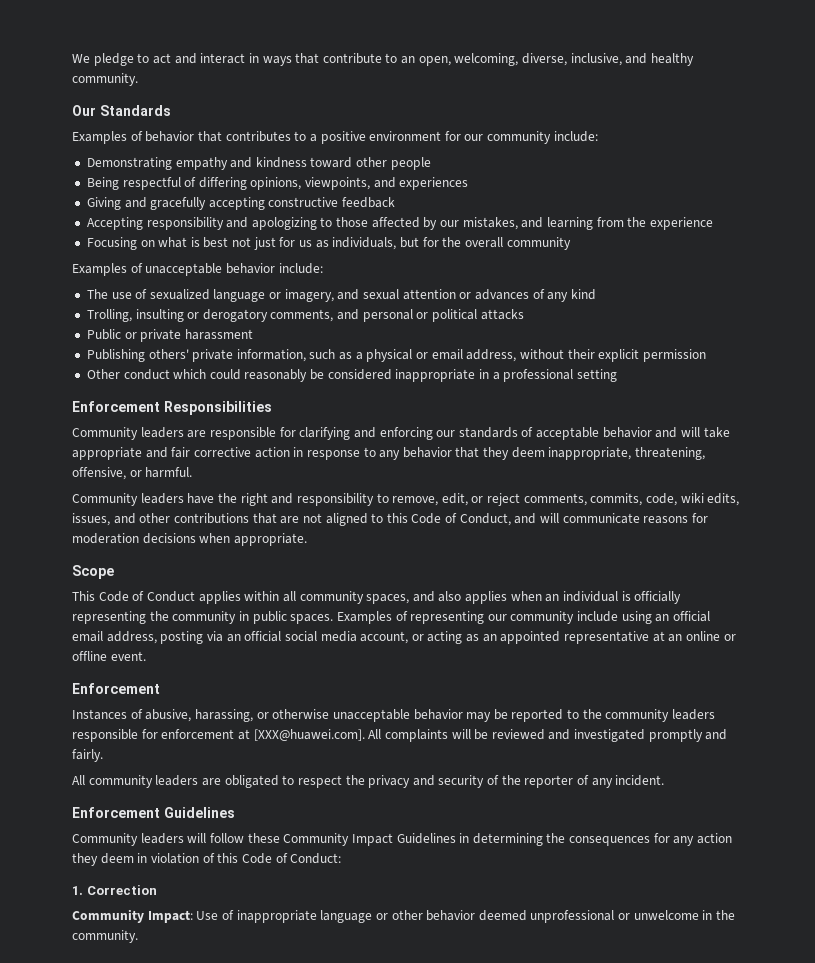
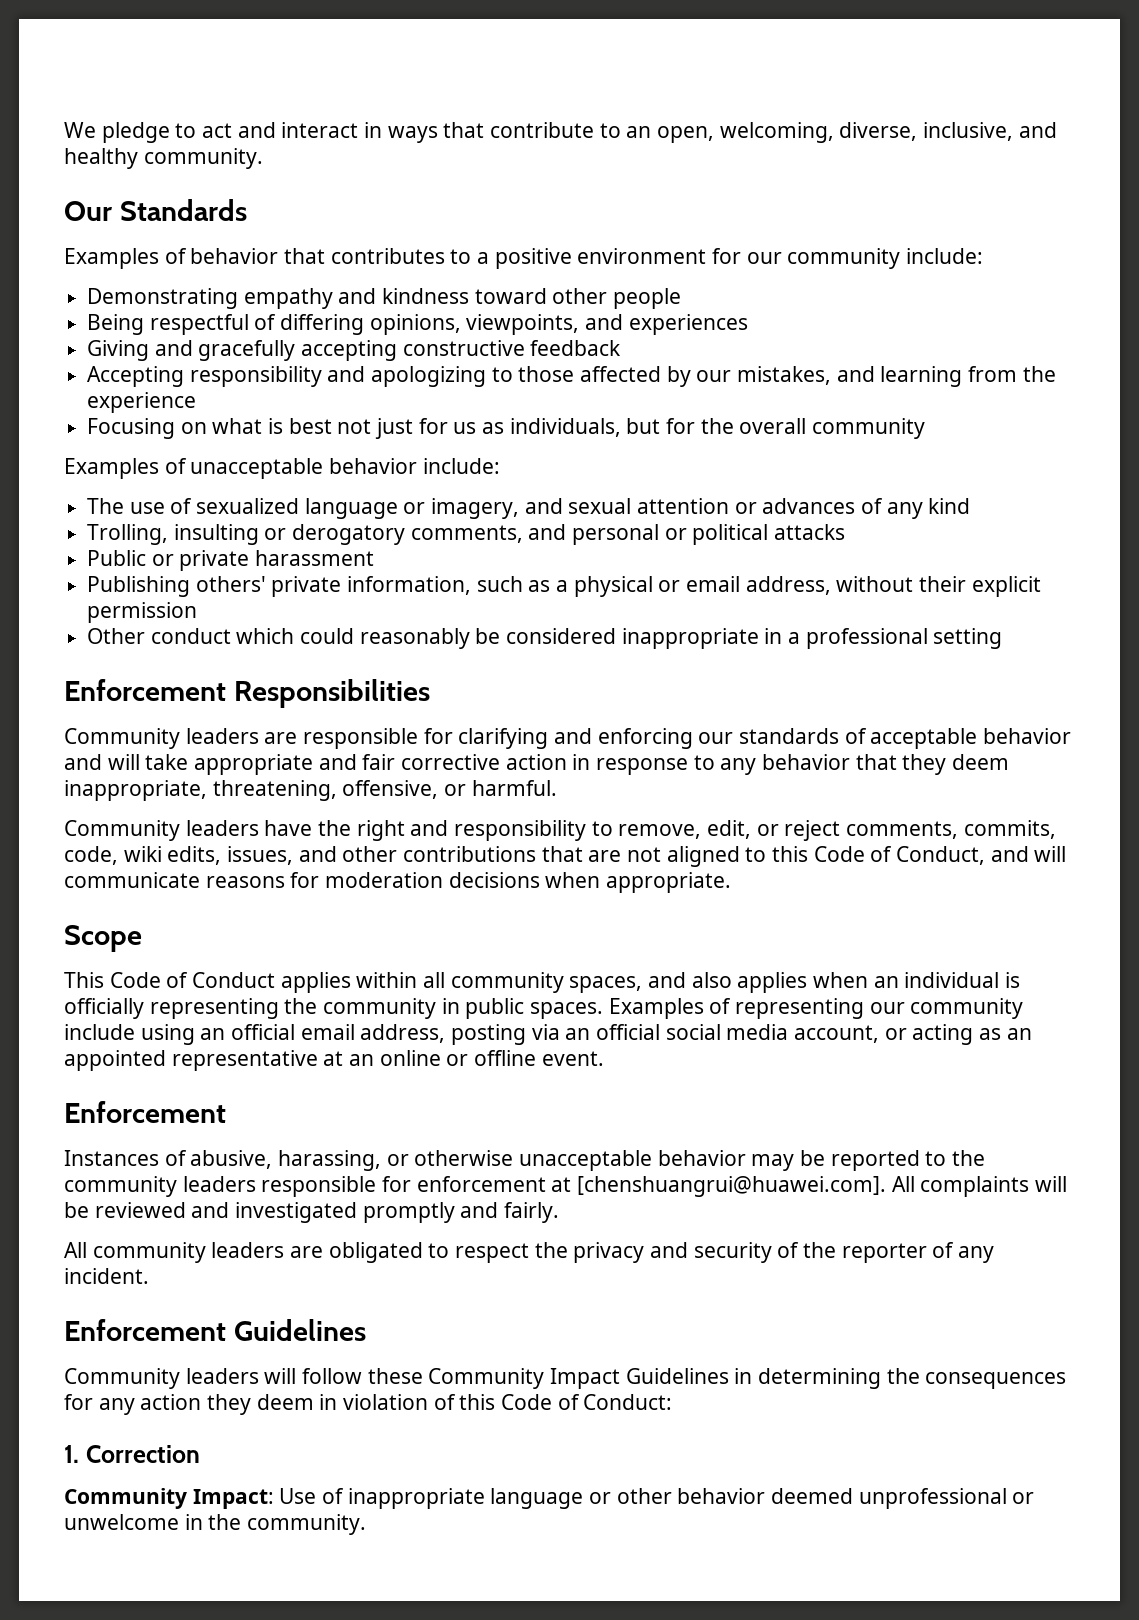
[253,729,365,741] [XXX@huawei.com]. -> [577,1176,887,1197] [chenshuangrui@huawei.com].

